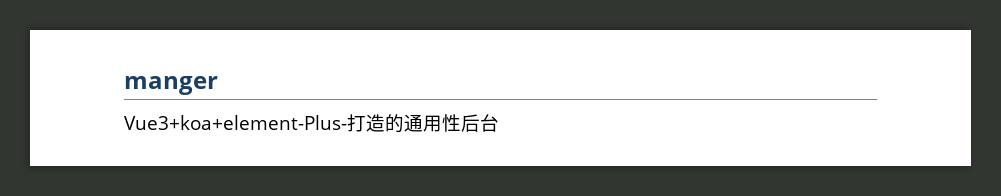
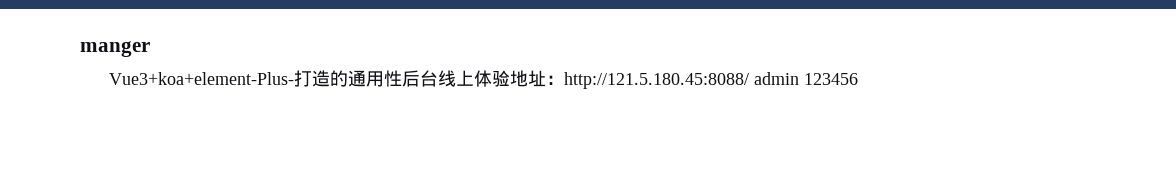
(499, 123) none -> [437,70,858,89] 线上体验地址：http://121.5.180.45:8088/ admin 123456

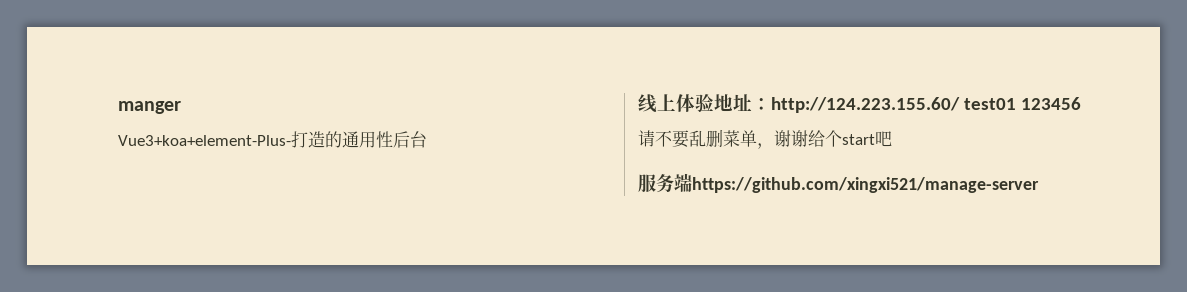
(438, 78) none -> (427, 139) //
[563,72,799,89] http://121.5.180.45:8088/ admin -> [771,97,1016,113] http://124.223.155.60/ test01
(858, 79) none -> [638,129,892,149] [638,173,1039,193] // 请不要乱删菜单，谢谢给个start吧 // 服务端https://github.com/xingxi521/manage-server

